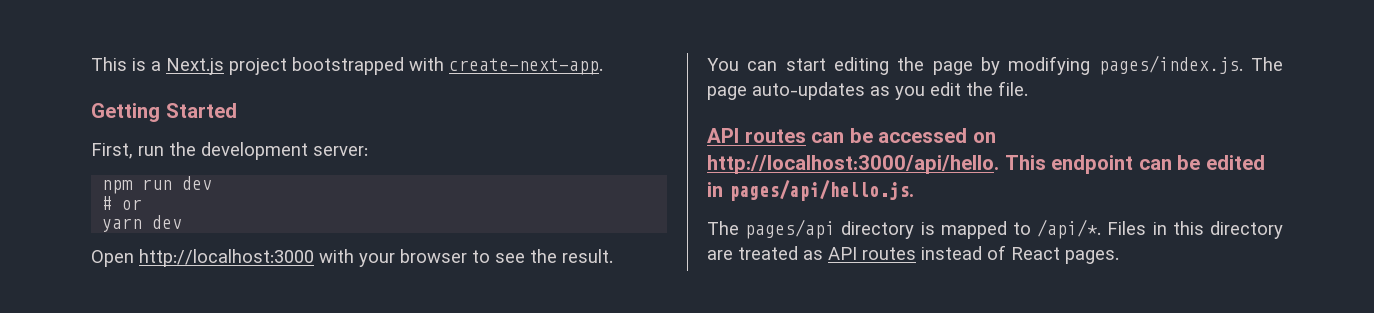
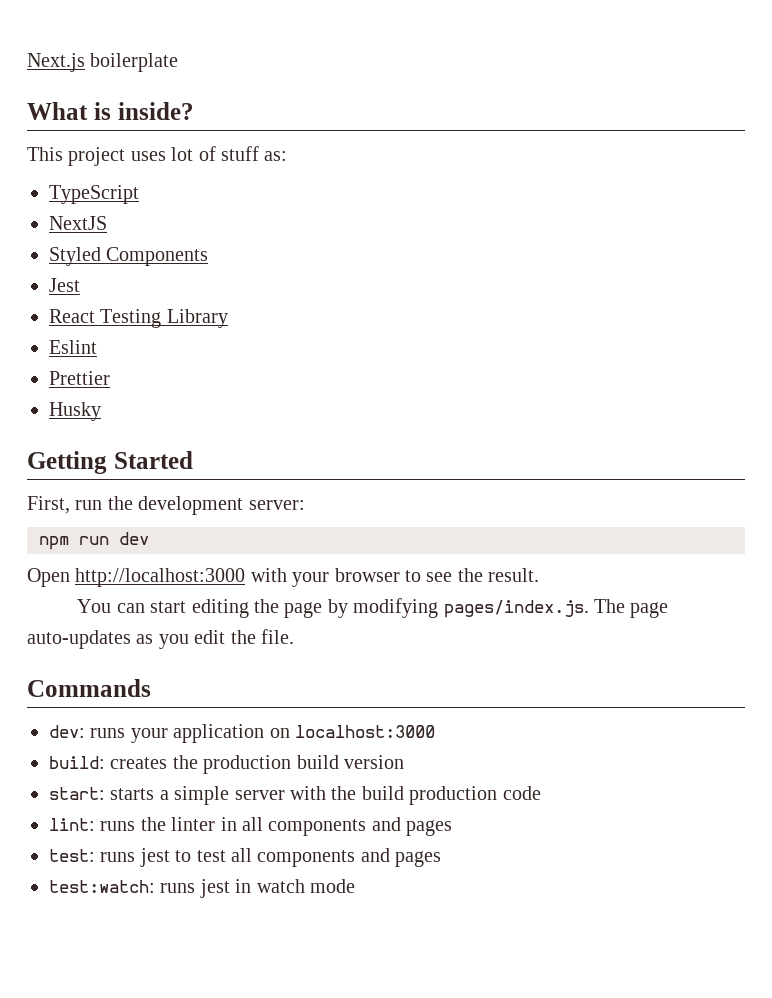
[91,57,603,75] This is a Next.js project bootstrapped with create-next-app. -> [27,53,179,72] [27,102,194,120] [27,146,288,166] [49,185,139,204] [49,216,107,230] [49,247,209,266] [49,278,80,292] [49,309,228,328] [49,340,97,354] [49,371,110,385] [49,402,101,421] Next.js boilerplate // What is inside? // This project uses lot of stuff as: // TypeScript // NextJS // Styled Components // Jest // React Testing Library // Eslint // Prettier // Husky
[102,196,143,210] [102,215,183,232] // # or // yarn dev -> (149, 538) none
[707,128,996,143] [707,155,1265,174] [707,180,914,201] [707,219,1283,239] [707,245,1119,264] API routes can be accessed on http://localhost:3000/api/hello. This endpoint can be edited in pages/api/hello.js. // The pages/api directory is mapped to /api/*. Files in this directory are treated as API routes instead of React pages. -> [27,679,151,697] [49,724,435,743] [49,755,404,774] [49,786,541,805] [49,817,453,836] [49,848,442,867] [49,879,355,898] Commands // dev: runs your application on localhost:3000 // build: creates the production build version // start: starts a simple server with the build production code // lint: runs the linter in all components and pages // test: runs jest to test all components and pages // test:watch: runs jest in watch mode

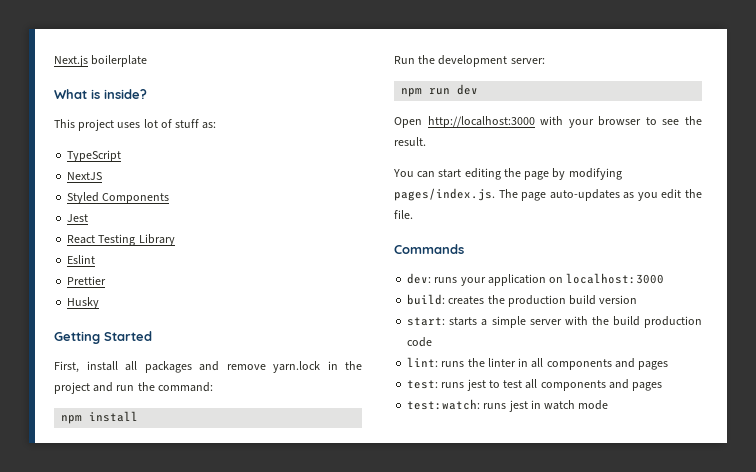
[75,500,103,510] run -> [86,361,362,373] [54,382,213,394] [61,411,139,424] [394,56,415,64] install all packages and remove yarn.lock in the project and run the command: // npm install // Run

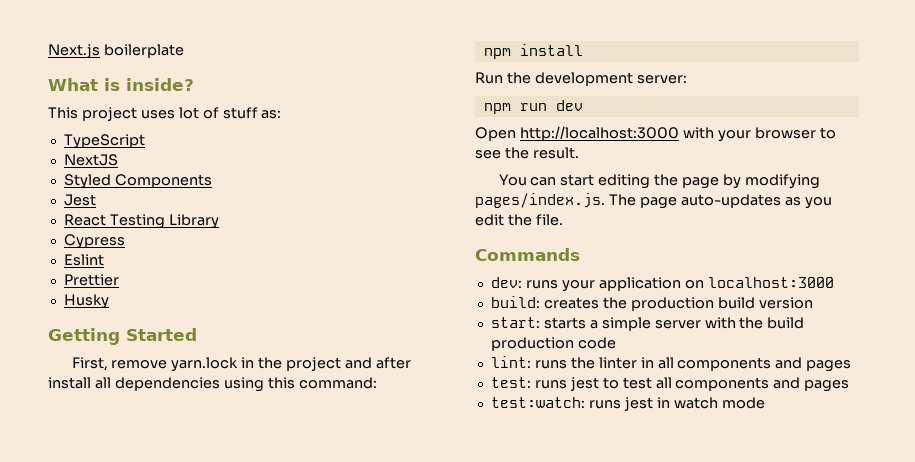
(175, 240) none -> [63,234,125,249] // Cypress
[86,361,219,373] install all packages and -> (108, 364) none
[116,382,155,391] run the -> [375,357,411,369] [48,377,295,392] after install all dependencies using this

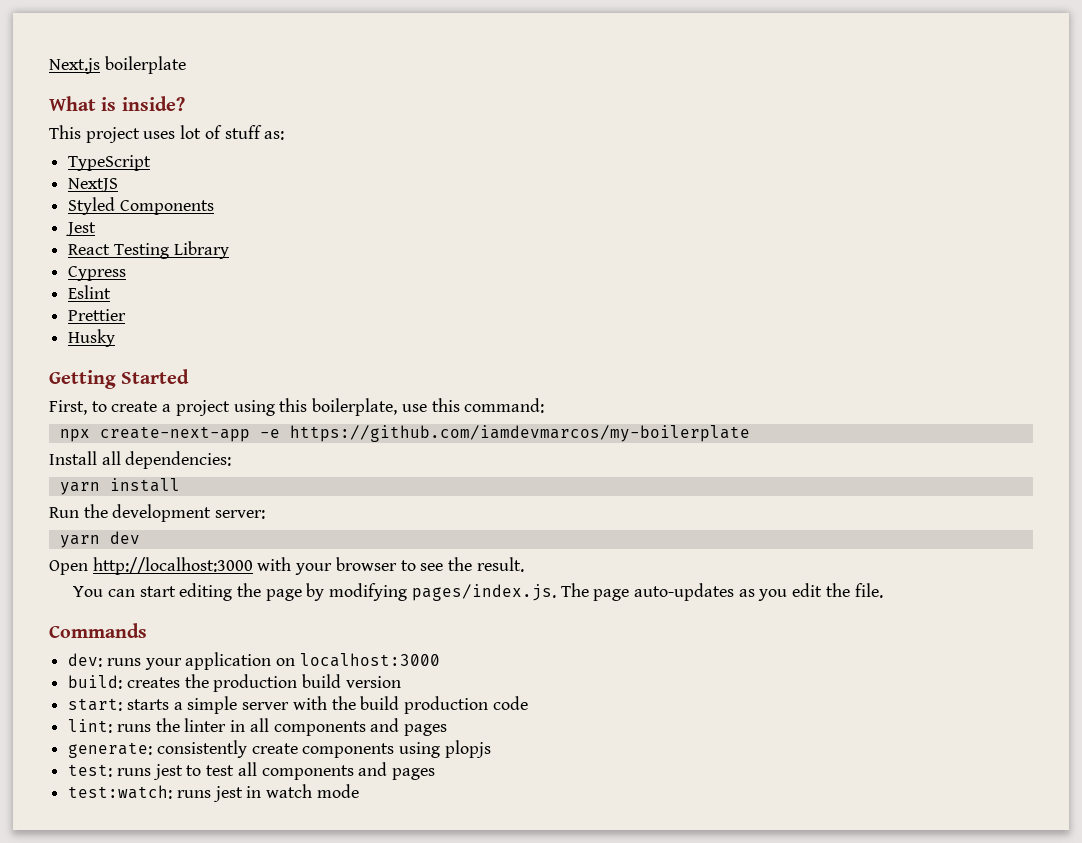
[111,357,411,372] [48,377,377,392] [483,48,511,59] remove yarn.lock in the project and after install all dependencies using this command: // npm -> [91,398,545,416] [59,425,750,442] [49,451,232,469] [59,482,100,495] to create a project using this boilerplate, use this command: // npx create-next-app -e https://github.com/iamdevmarcos/my-boilerplate // Install all dependencies: // yarn
[483,103,547,114] npm run -> [59,535,100,548] yarn
(852, 366) none -> [68,740,491,758] // generate: consistently create components using plopjs

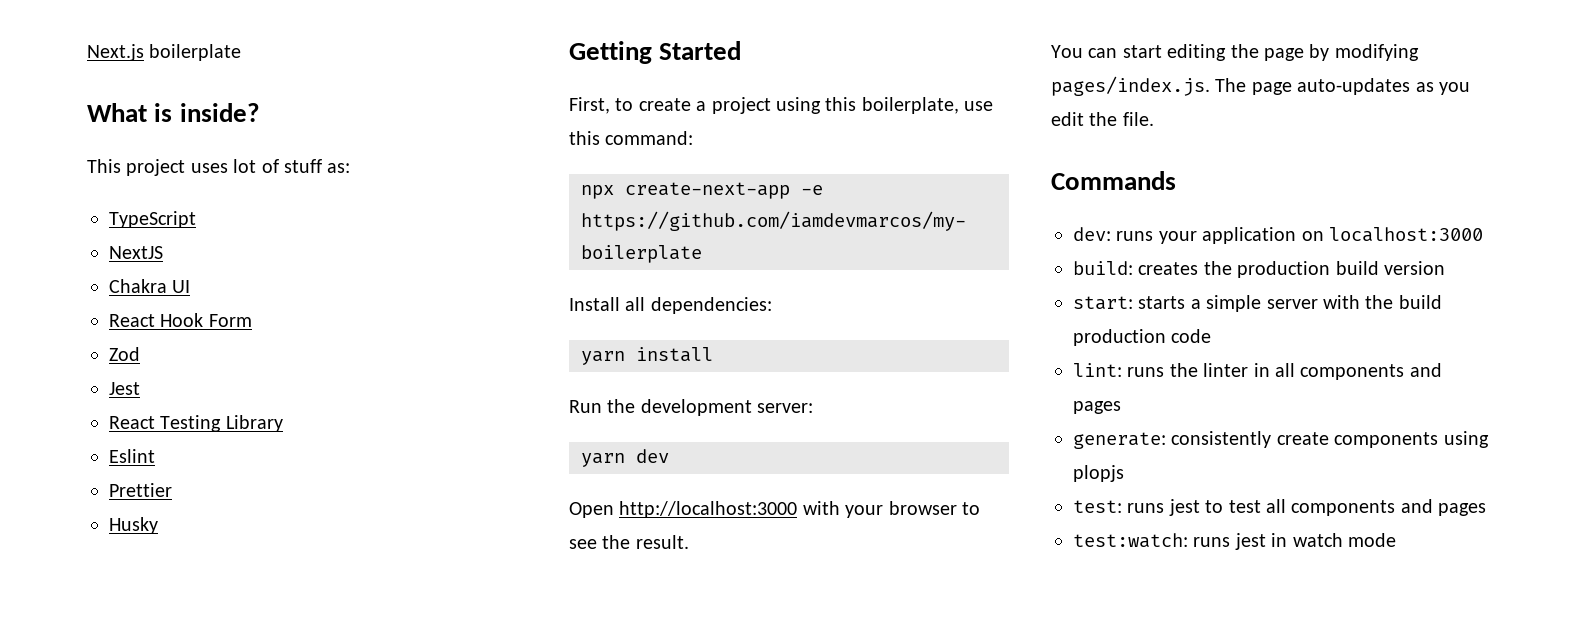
[68,197,214,215] Styled Components -> [109,279,191,293] [109,313,252,327] [109,347,140,361] Chakra UI // React Hook Form // Zod
[68,266,127,281] // Cypress -> (283, 423) none

